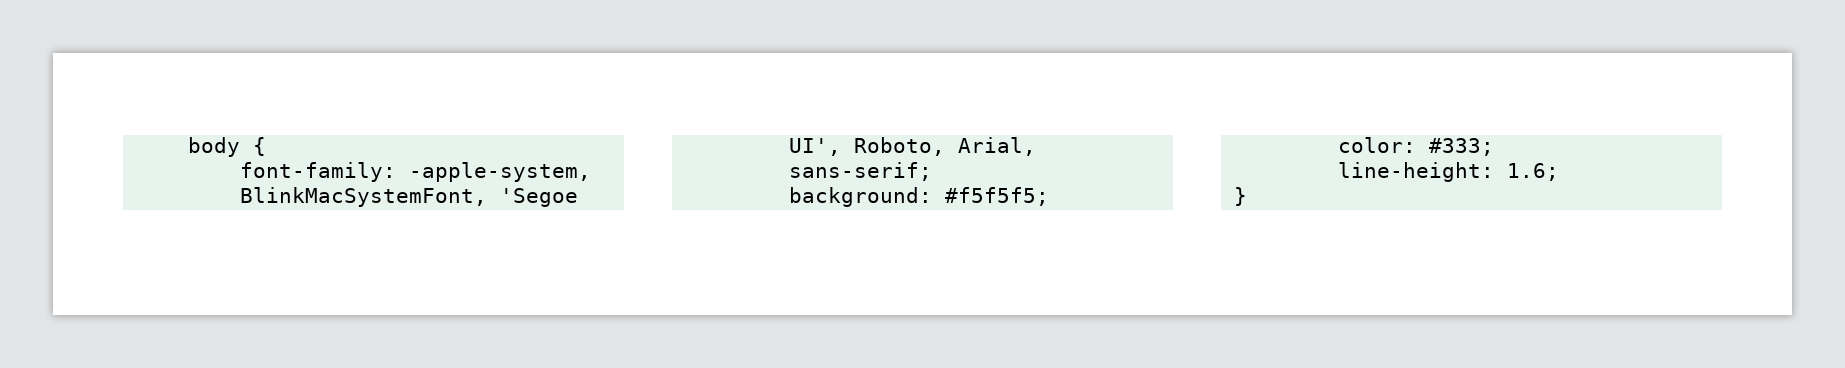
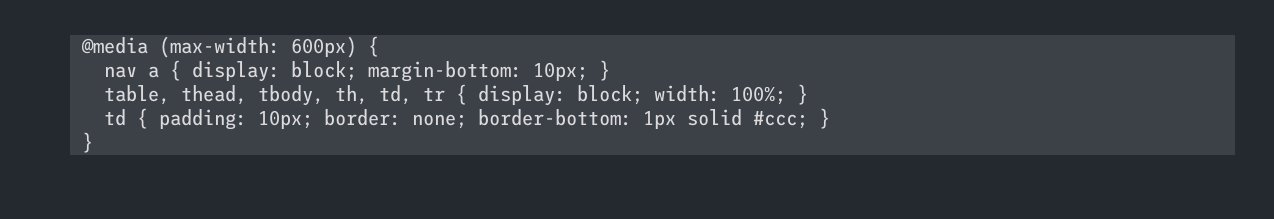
[187,137,266,157] [239,162,591,182] [239,187,578,207] [788,137,1036,156] [788,162,932,181] [788,187,1049,207] [1337,137,1494,156] [1337,162,1559,182] body { // font-family: -apple-system, BlinkMacSystemFont, 'Segoe UI', Roboto, Arial, sans-serif; // background: #f5f5f5; // color: #333; // line-height: 1.6; -> [80,36,379,58] [103,60,610,82] [103,84,808,106] [103,108,830,130] @media (max-width: 600px) { // nav a { display: block; margin-bottom: 10px; } // table, thead, tbody, th, td, tr { display: block; width: 100%; } // td { padding: 10px; border: none; border-bottom: 1px solid #ccc; }

